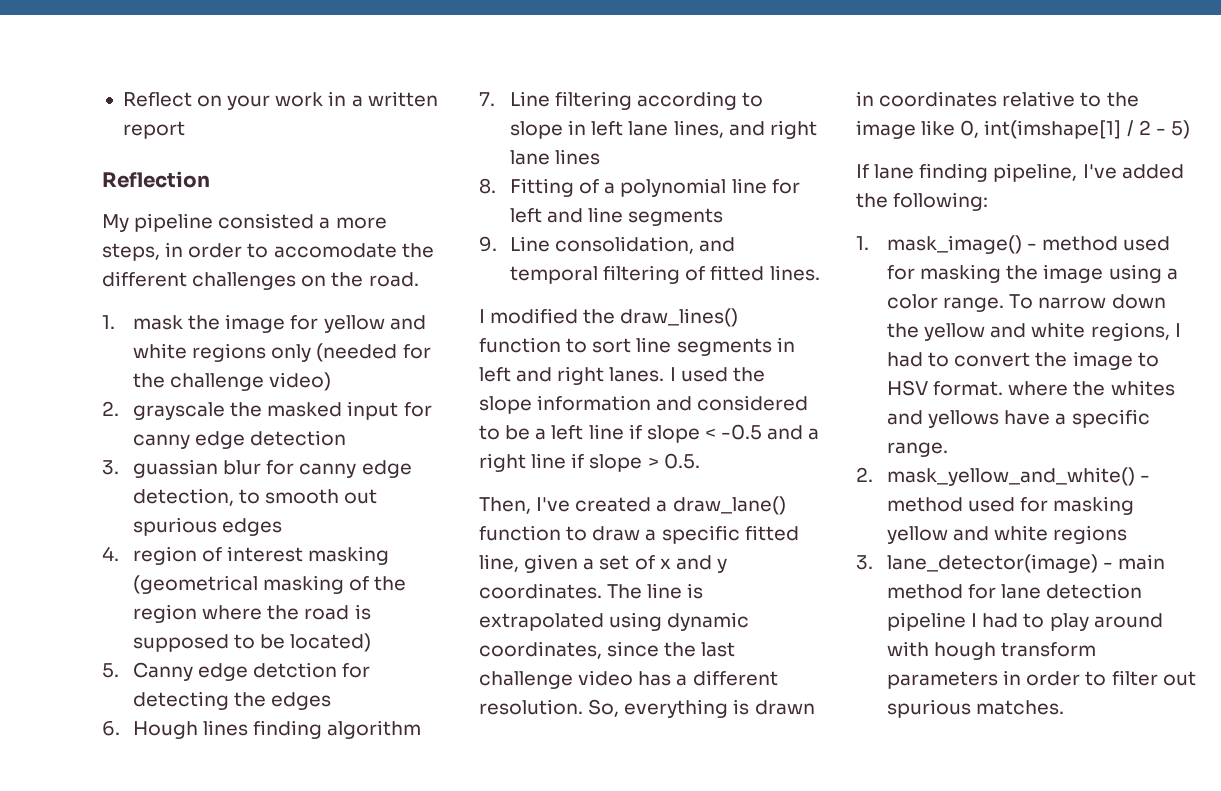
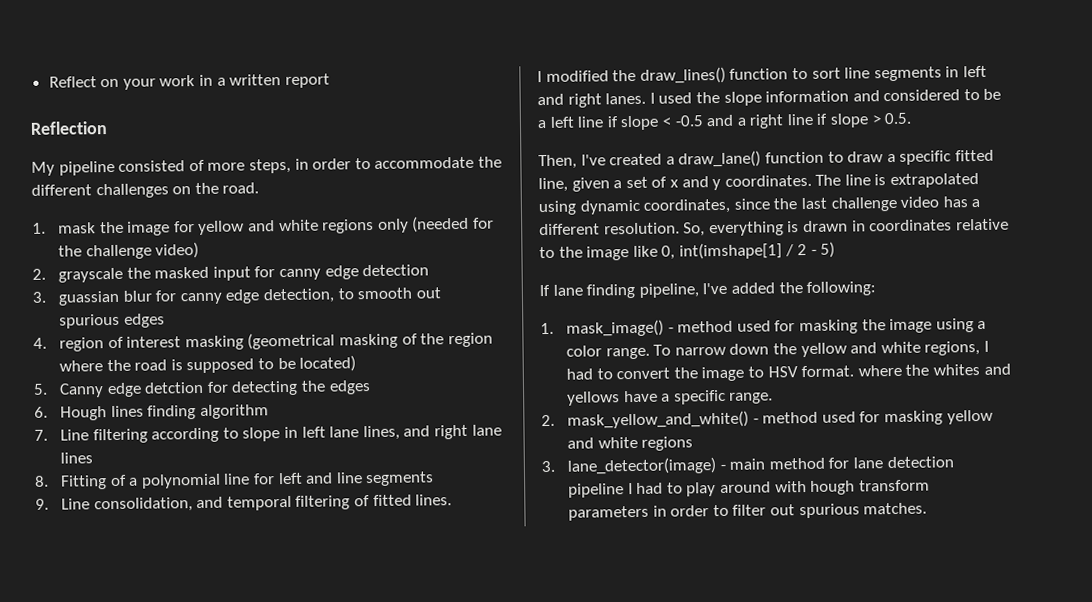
[319,217,331,229] a -> [188,159,205,172] of
[273,243,397,258] accomodate -> [374,156,475,169] accommodate

